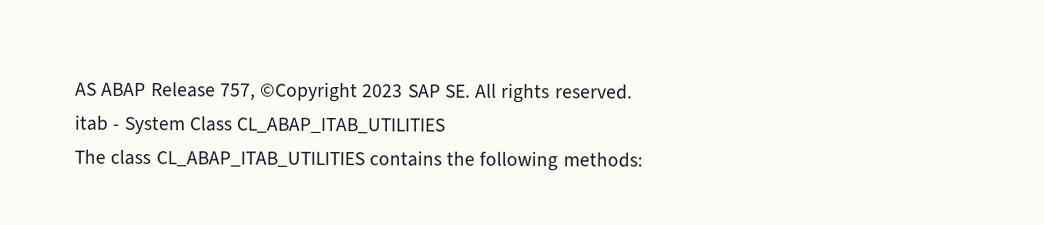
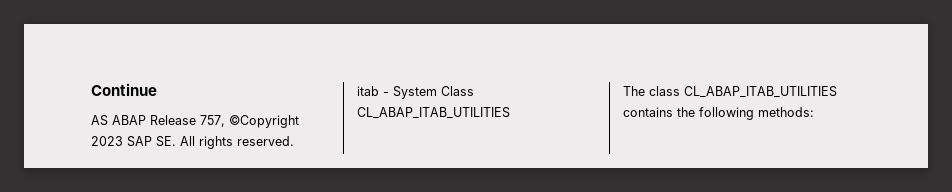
(75, 89) none -> [91,83,157,96] Continue //

